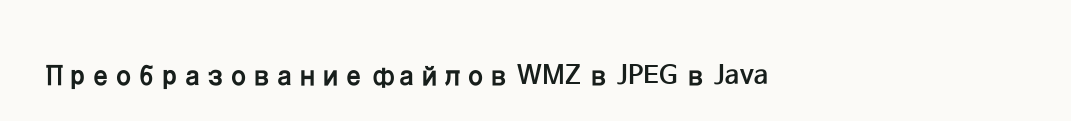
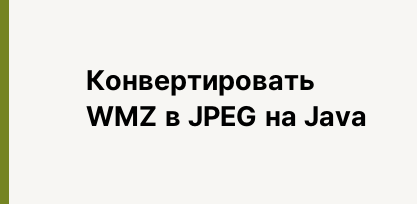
[43,64,511,90] Преобразование файлов -> [86,70,315,96] Конвертировать
[684,70,708,86] в -> [264,110,297,127] на

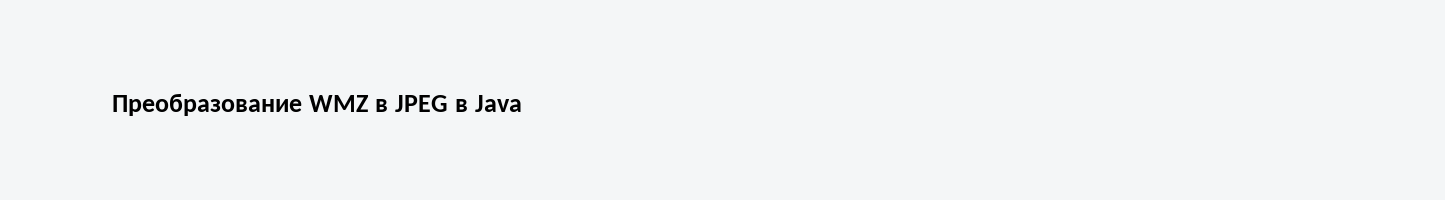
[86,70,315,96] Конвертировать -> [112,93,302,116] Преобразование
[264,110,297,127] на -> [455,99,469,112] в

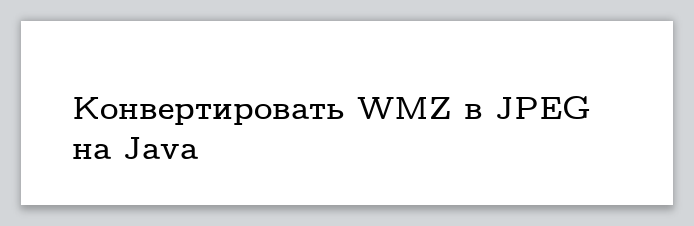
[112,93,302,116] Преобразование -> [72,97,345,125] Конвертировать
[455,99,469,112] в -> [72,144,111,159] на

